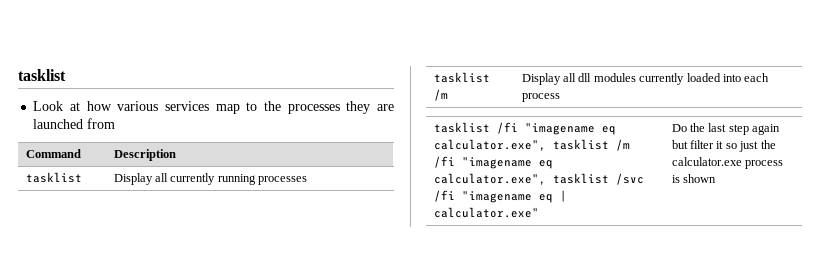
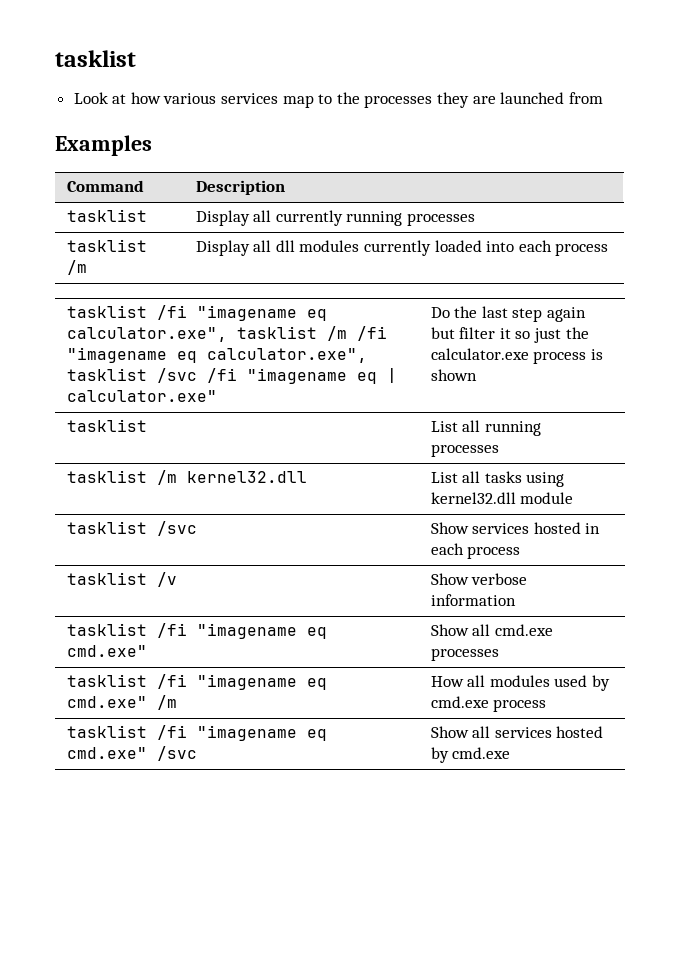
(116, 123) none -> [55,135,152,156] // Examples
(717, 178) none -> [66,419,147,432] [430,420,541,436] [430,444,499,457] [66,470,307,485] [430,471,565,487] [430,492,574,504] [66,521,197,536] [430,522,601,534] [430,543,521,559] [66,572,177,587] [430,573,528,585] [430,594,516,606] [66,623,327,639] [66,645,147,657] [430,624,553,636] [430,648,499,661] [66,674,327,690] [66,695,177,710] [430,675,611,691] [430,696,547,712] [66,725,327,741] [66,746,197,761] [430,726,604,738] [430,747,511,763] // tasklist | List all running processes // tasklist /m kernel32.dll | List all tasks using kernel32.dll module // tasklist /svc | Show services hosted in each process // tasklist /v | Show verbose information // tasklist /fi "imagename eq cmd.exe" | Show all cmd.exe processes // tasklist /fi "imagename eq cmd.exe" /m | How all modules used by cmd.exe process // tasklist /fi "imagename eq cmd.exe" /svc | Show all services hosted by cmd.exe

